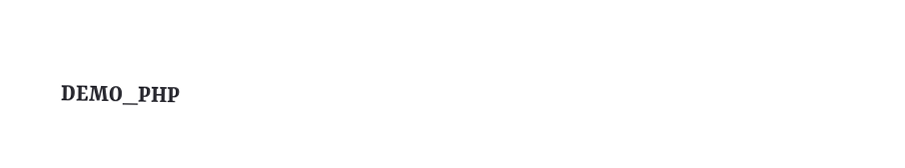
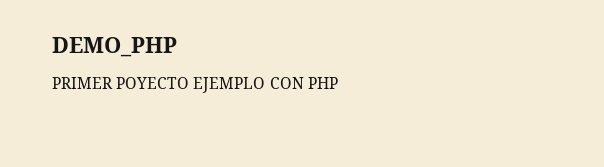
(180, 96) none -> [52,77,338,93] // PRIMER POYECTO EJEMPLO CON PHP

